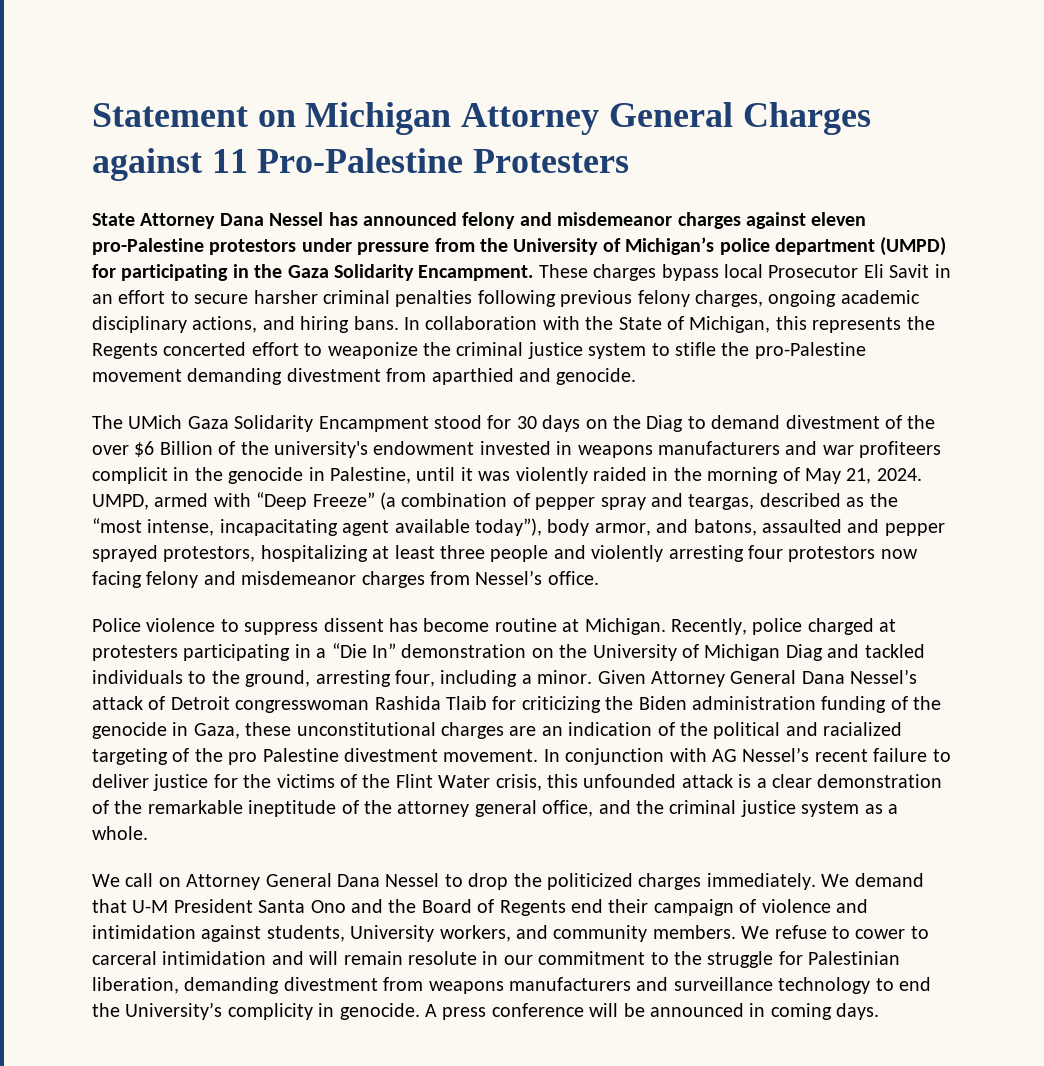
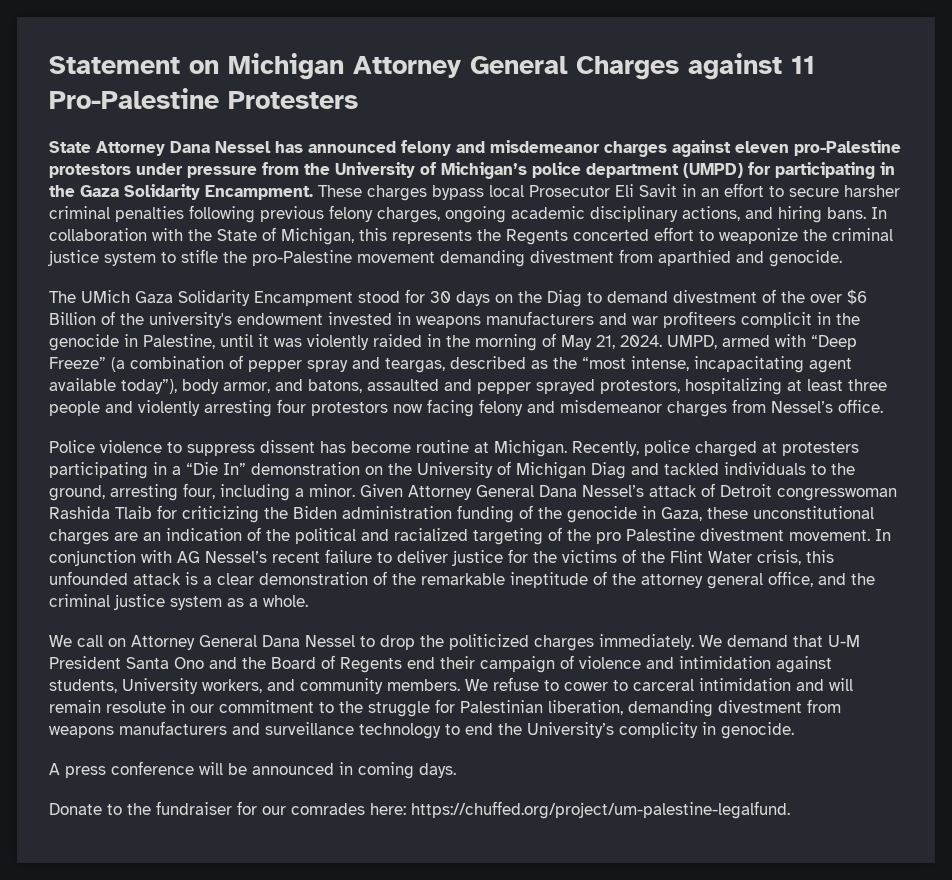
(420, 1011) none -> (794, 730) //
(880, 1011) none -> [49,801,790,819] // Donate to the fundraiser for our comrades here: https://chuffed.org/project/um-palestine-legalfund.

